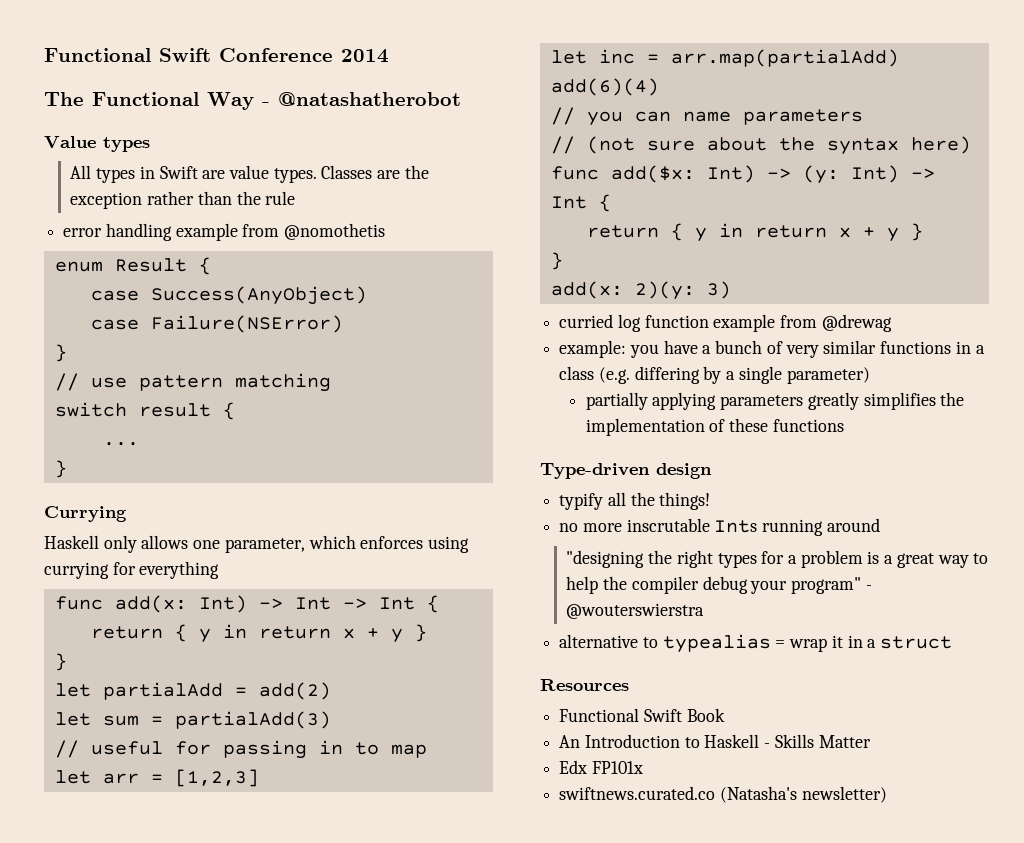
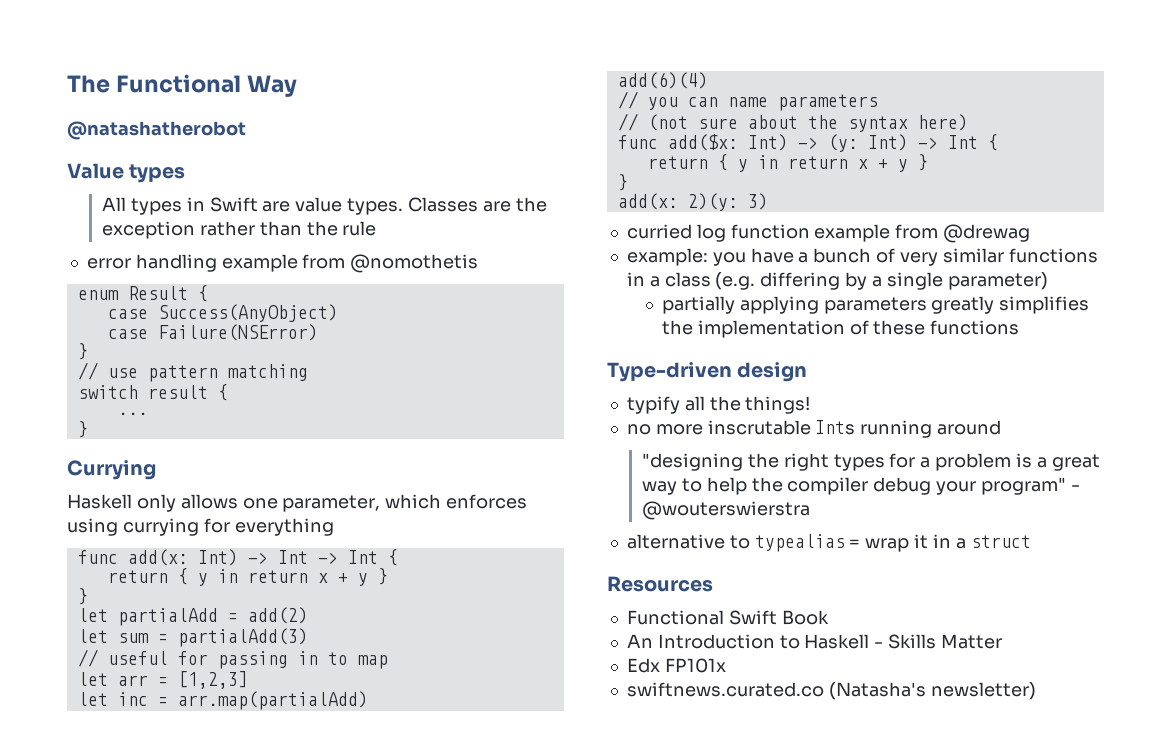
[44,48,389,63] Functional Swift Conference 2014 // -> (67, 84) none
[262,102,270,106] - -> (298, 86) //

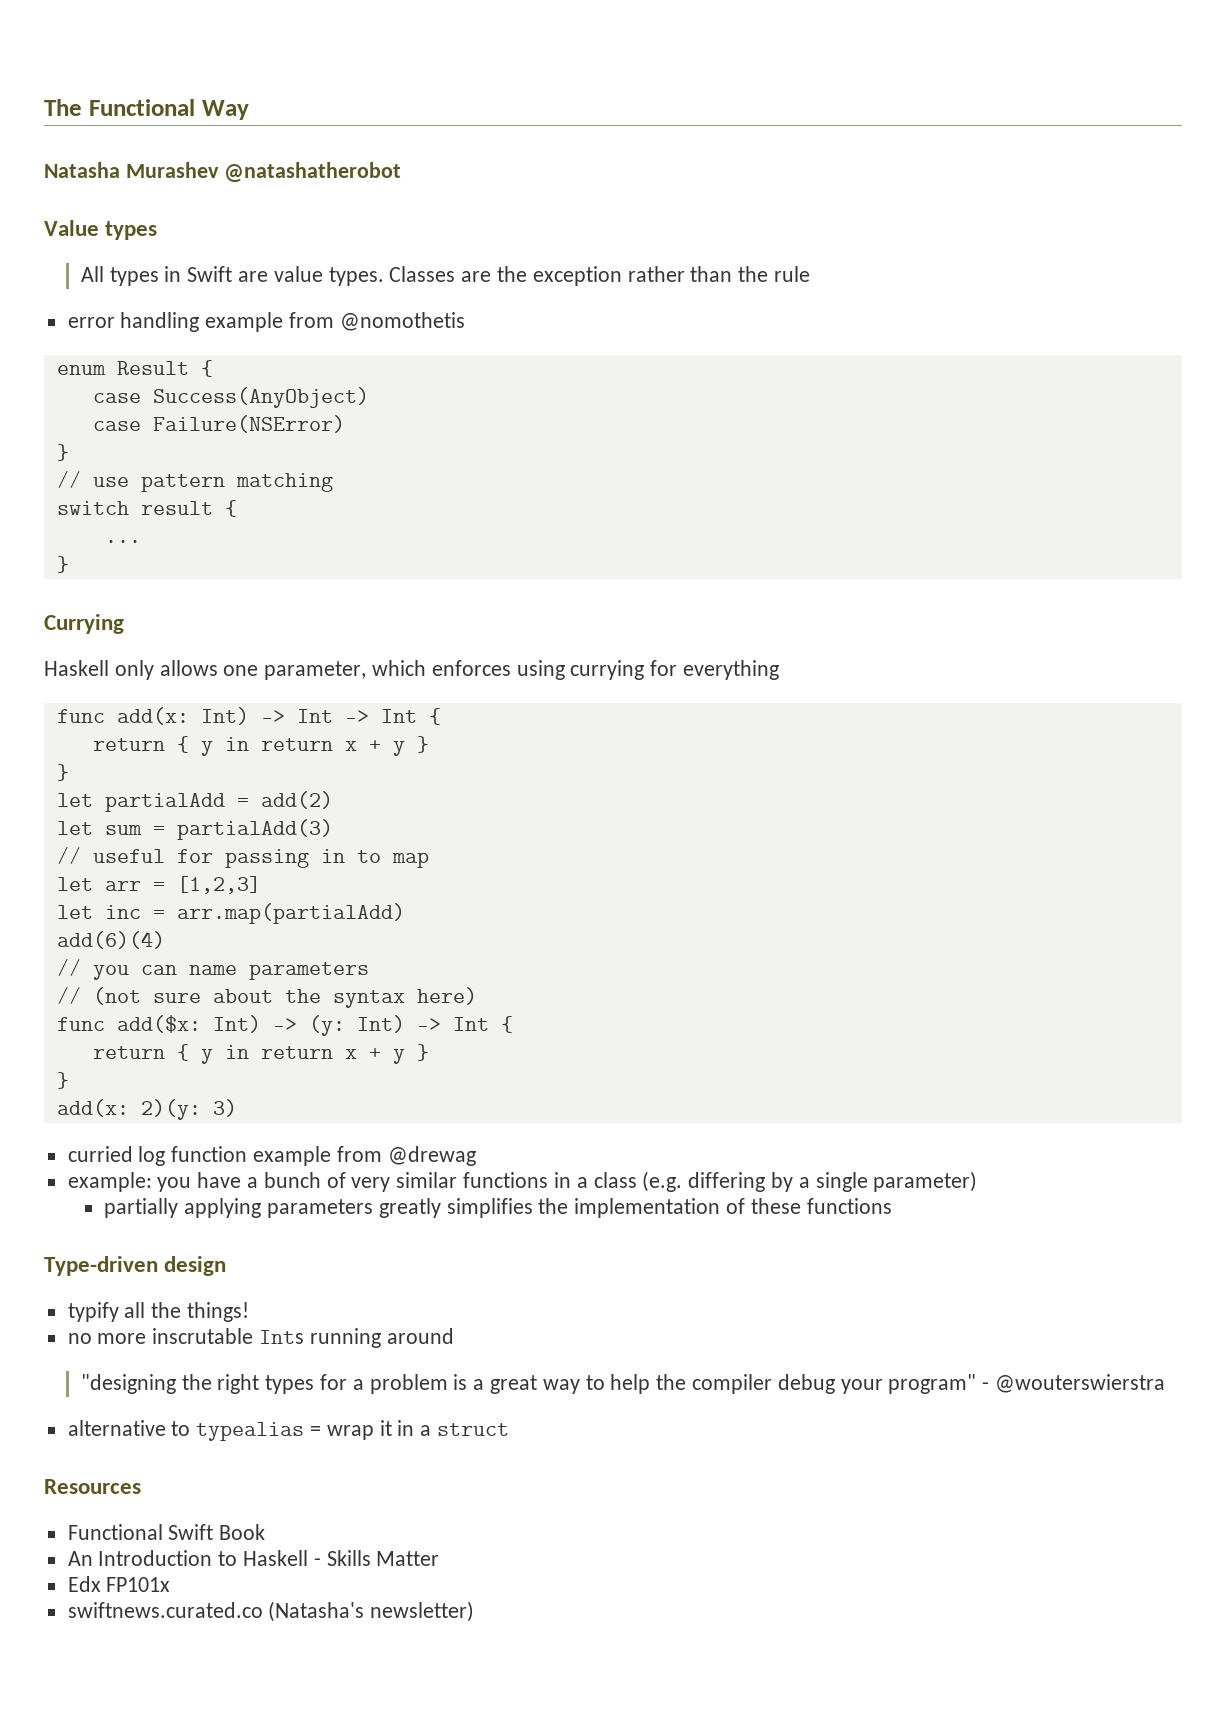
(298, 86) none -> [44,162,219,178] Natasha Murashev

